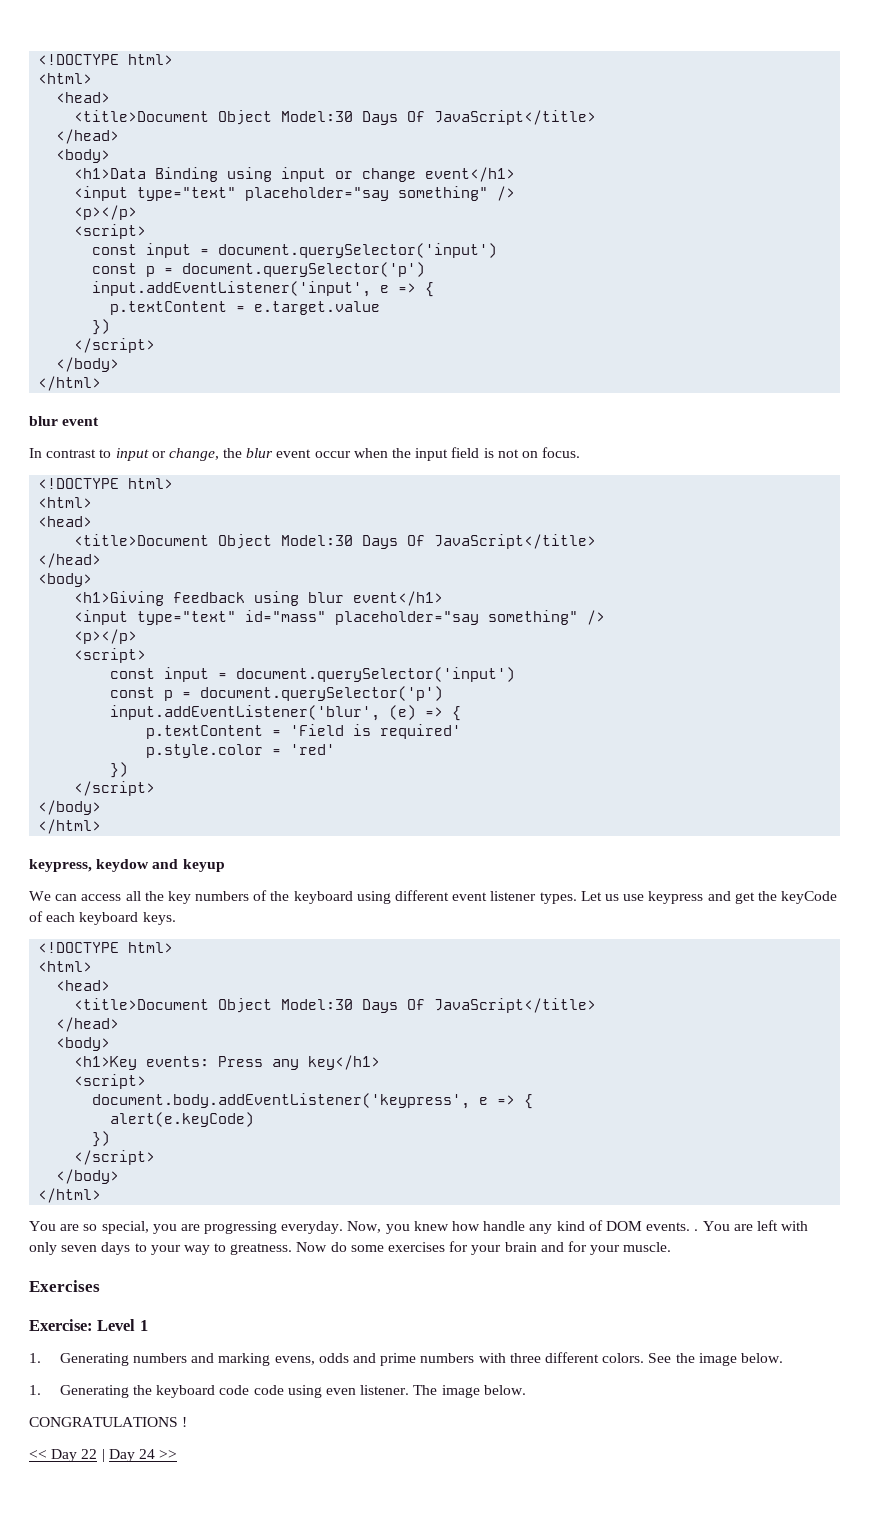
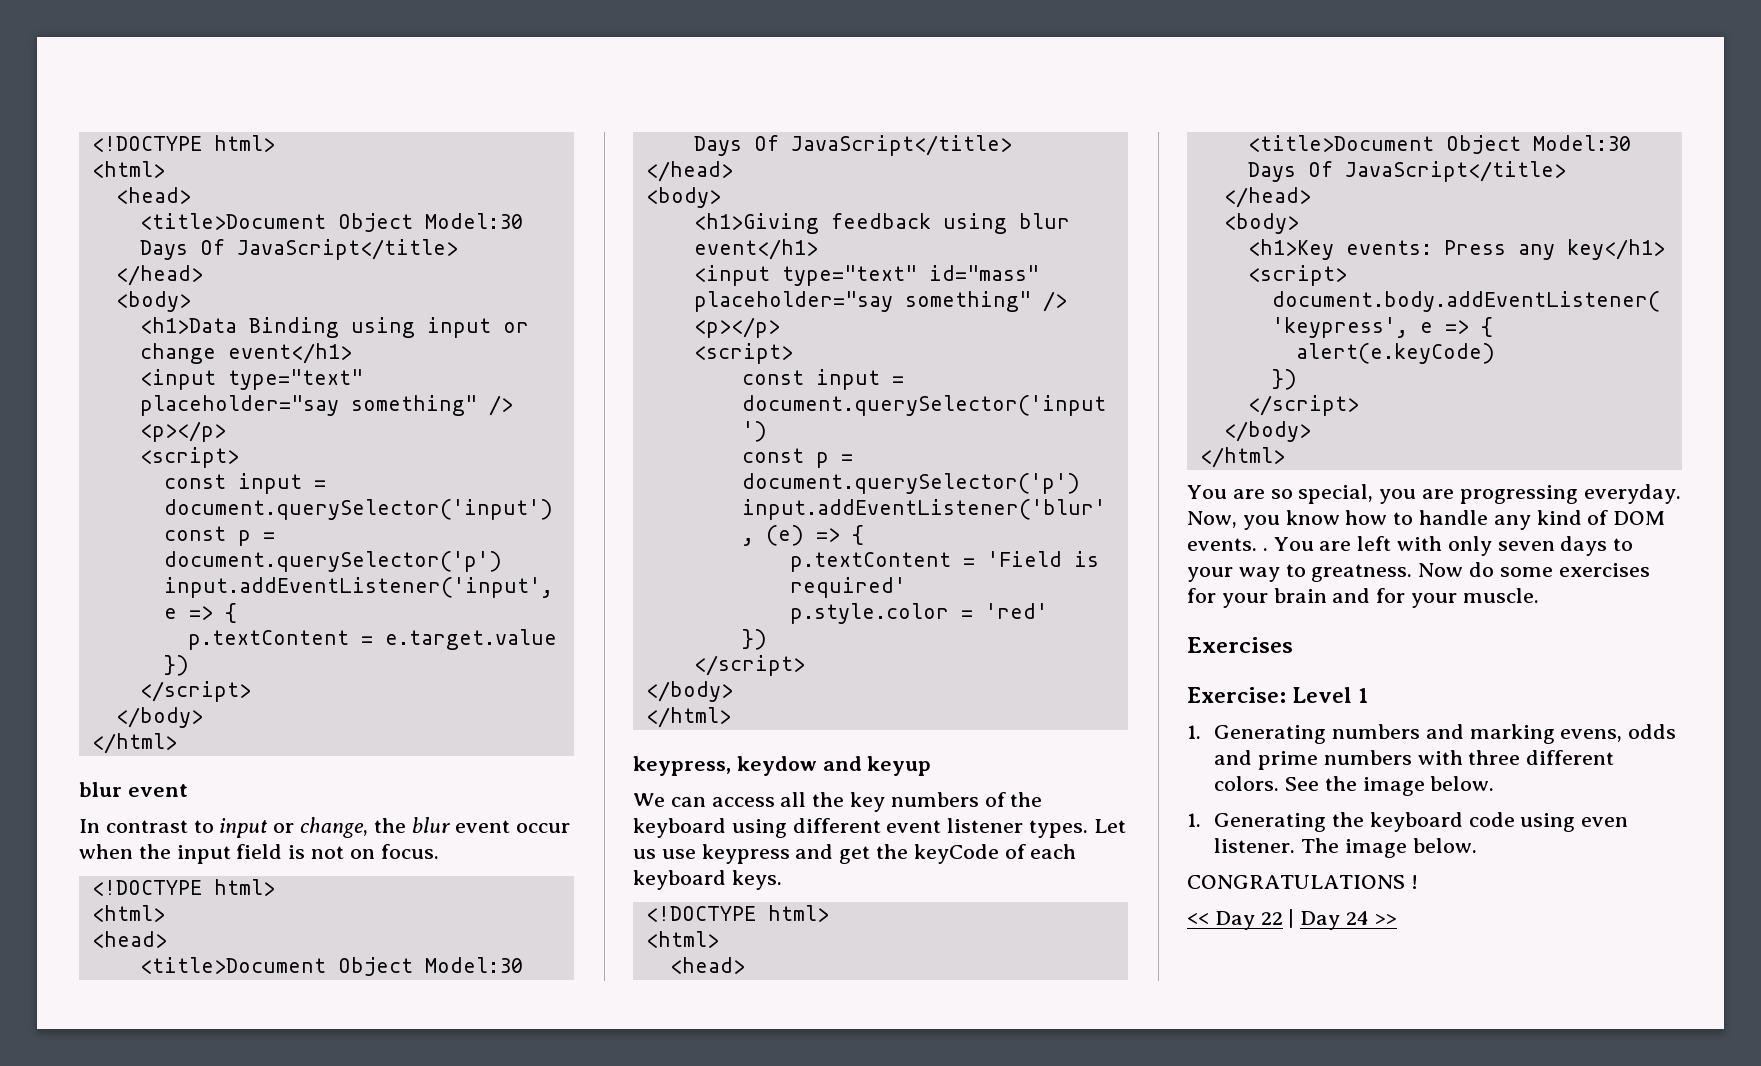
[413,1221,481,1231] knew how -> [1285,510,1414,525] know how to
[253,1385,284,1395] code -> (1515, 819) none

